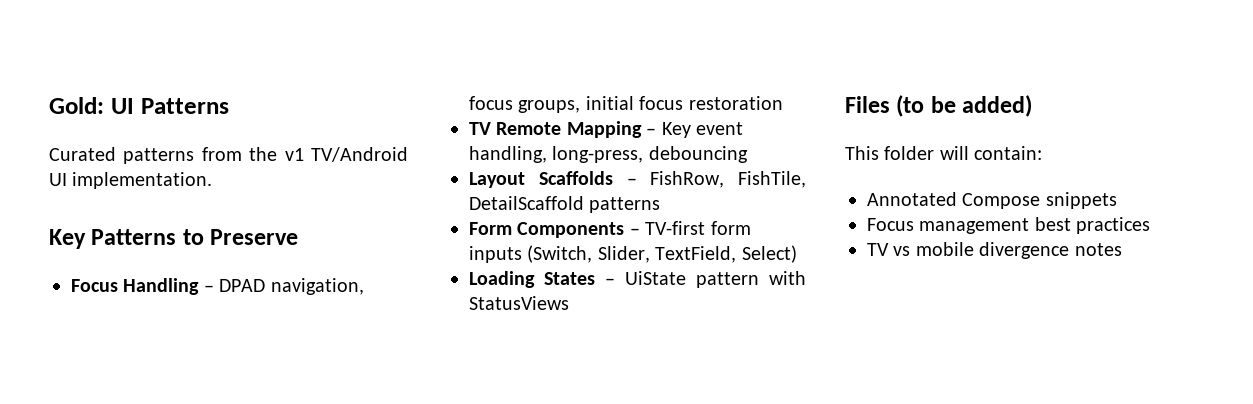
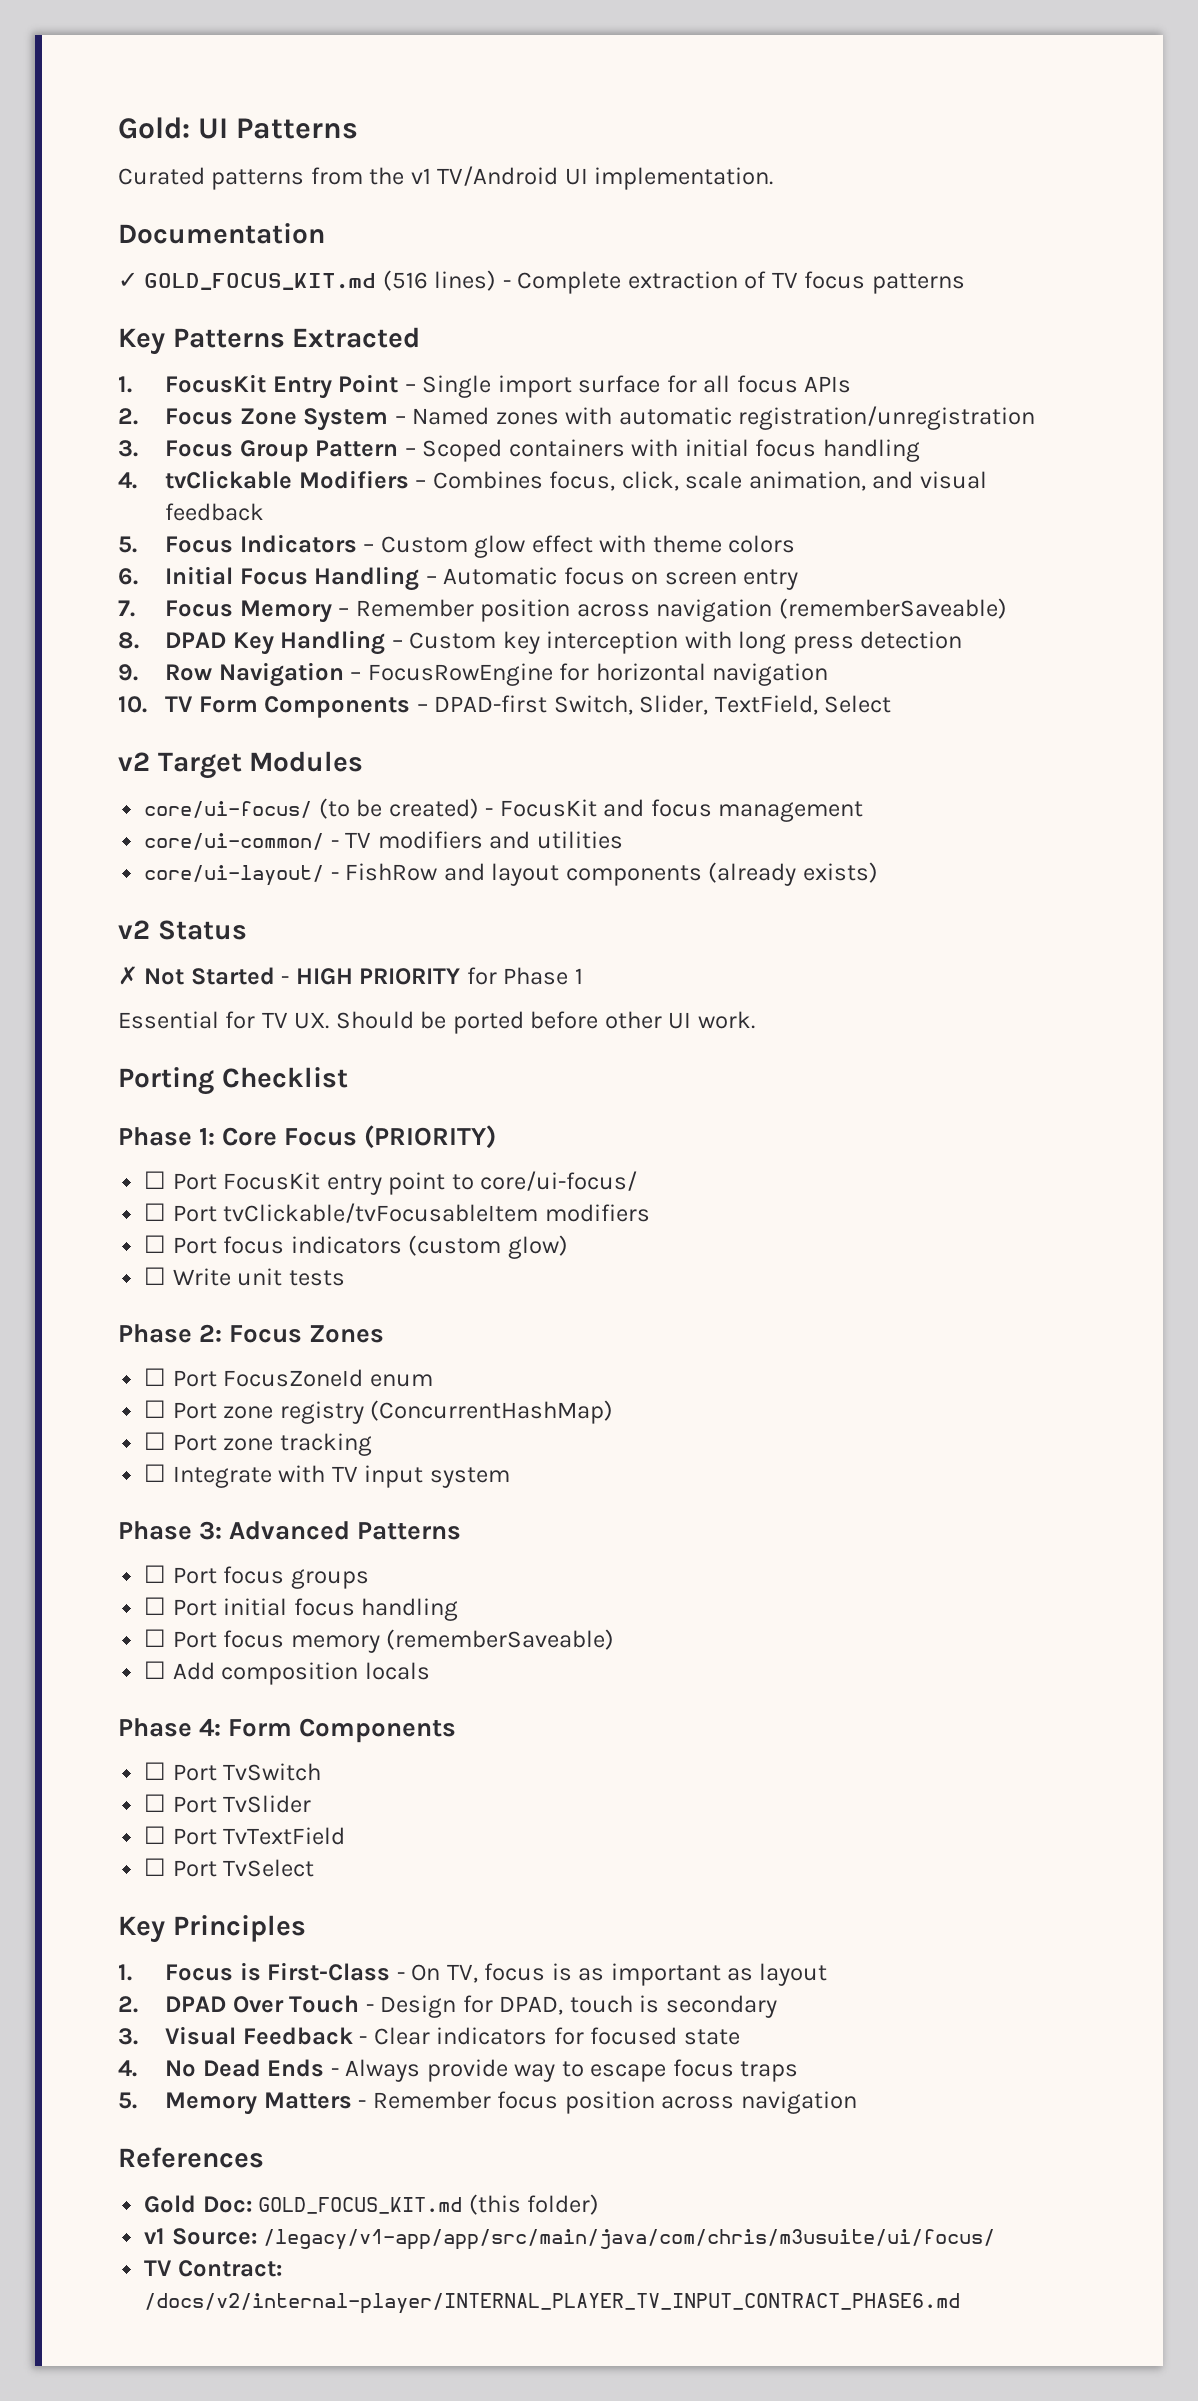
[49,229,299,249] [71,278,364,295] [469,96,783,113] [469,121,743,138] [469,146,748,163] [469,171,806,188] [469,196,661,213] [469,221,751,238] [469,245,797,263] [469,271,806,288] [469,296,569,310] [845,95,1033,117] [845,146,1043,160] [867,192,1117,209] [867,217,1151,234] [867,242,1122,259] Key Patterns to Preserve // Focus Handling – DPAD navigation, focus groups, initial focus restoration // TV Remote Mapping – Key event handling, long-press, debouncing // Layout Scaffolds – FishRow, FishTile, DetailScaffold patterns // Form Components – TV-first form inputs (Switch, Slider, TextField, Select) // Loading States – UiState pattern with StatusViews // Files (to be added) // This folder will contain: // Annotated Compose snippets // Focus management best practices // TV vs mobile divergence notes -> [118,223,325,244] [118,270,965,294] [118,327,421,355] [118,374,851,399] [118,406,1036,431] [118,439,920,462] [118,470,987,491] [165,503,265,521] [118,534,796,558] [118,566,799,591] [118,598,1007,623] [118,630,962,655] [118,662,829,687] [118,695,892,718] [118,751,364,779] [144,798,864,822] [144,831,623,850] [144,862,878,886] [118,920,247,940] [118,966,583,985] [118,1011,755,1034] [118,1067,348,1095] [118,1125,497,1149] [144,1171,638,1195] [144,1203,650,1223] [144,1235,568,1259] [144,1267,345,1286] [118,1324,385,1343] [144,1368,433,1387] [144,1400,614,1424] [144,1432,372,1456] [144,1464,510,1488] [118,1521,462,1540] [144,1565,369,1589] [144,1597,459,1621] [144,1629,615,1653] [144,1661,430,1685] [118,1718,457,1743] [144,1762,322,1781] [144,1794,312,1813] [144,1826,346,1845] [144,1858,315,1877] [118,1915,306,1943] [118,1962,828,1986] [118,1995,777,2018] [118,2026,740,2045] [118,2059,798,2082] [118,2091,857,2115] [118,2147,264,2168] [144,2194,600,2215] [144,2228,996,2250] [144,2260,282,2277] [144,2293,961,2314] Documentation // ✓ GOLD_FOCUS_KIT.md (516 lines) - Complete extraction of TV focus patterns // Key Patterns Extracted // 1. FocusKit Entry Point – Single import surface for all focus APIs // 2. Focus Zone System – Named zones with automatic registration/unregistration // 3. Focus Group Pattern – Scoped containers with initial focus handling // 4. tvClickable Modifiers – Combines focus, click, scale animation, and visual feedback // 5. Focus Indicators – Custom glow effect with theme colors // 6. Initial Focus Handling – Automatic focus on screen entry // 7. Focus Memory – Remember position across navigation (rememberSaveable) // 8. DPAD Key Handling – Custom key interception with long press detection // 9. Row Navigation – FocusRowEngine for horizontal navigation // 10. TV Form Components – DPAD-first Switch, Slider, TextField, Select // v2 Target Modules // core/ui-focus/ (to be created) - FocusKit and focus management // core/ui-common/ - TV modifiers and utilities // core/ui-layout/ - FishRow and layout components (already exists) // v2 Status // ✗ Not Started - HIGH PRIORITY for Phase 1 // Essential for TV UX. Should be ported before other UI work. // Porting Checklist // Phase 1: Core Focus (PRIORITY) // ☐ Port FocusKit entry point to core/ui-focus/ // ☐ Port tvClickable/tvFocusableItem modifiers // ☐ Port focus indicators (custom glow) // ☐ Write unit tests // Phase 2: Focus Zones // ☐ Port FocusZoneId enum // ☐ Port zone registry (ConcurrentHashMap) // ☐ Port zone tracking // ☐ Integrate with TV input system // Phase 3: Advanced Patterns // ☐ Port focus groups // ☐ Port initial focus handling // ☐ Port focus memory (rememberSaveable) // ☐ Add composition locals // Phase 4: Form Components // ☐ Port TvSwitch // ☐ Port TvSlider // ☐ Port TvTextField // ☐ Port TvSelect // Key Principles // 1. Focus is First-Class - On TV, focus is as important as layout // 2. DPAD Over Touch - Design for DPAD, touch is secondary // 3. Visual Feedback - Clear indicators for focused state // 4. No Dead Ends - Always provide way to escape focus traps // 5. Memory Matters - Remember focus position across navigation // References // Gold Doc: GOLD_FOCUS_KIT.md (this folder) // v1 Source: /legacy/v1-app/app/src/main/java/com/chris/m3usuite/ui/focus/ // TV Contract: /docs/v2/internal-player/INTERNAL_PLAYER_TV_INPUT_CONTRACT_PHASE6.md

